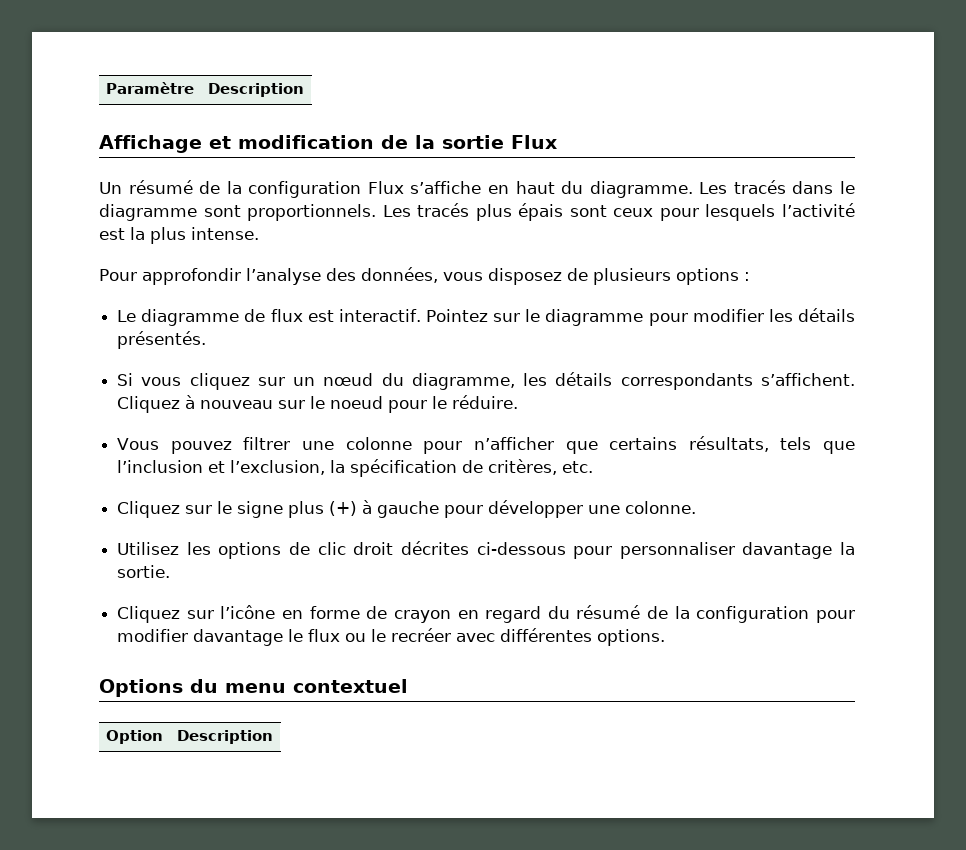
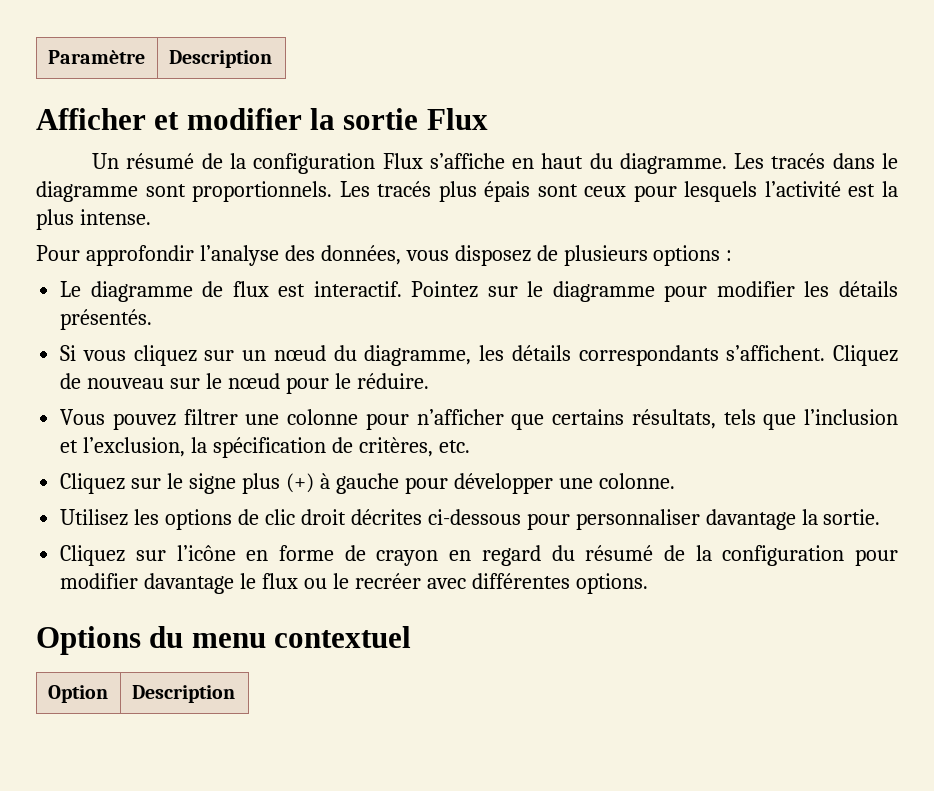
[99,135,408,153] Affichage et modification de -> [36,108,302,130] Afficher et modifier
[185,395,196,409] à -> [60,373,82,389] de
[330,396,384,409] noeud -> [227,373,280,389] nœud

